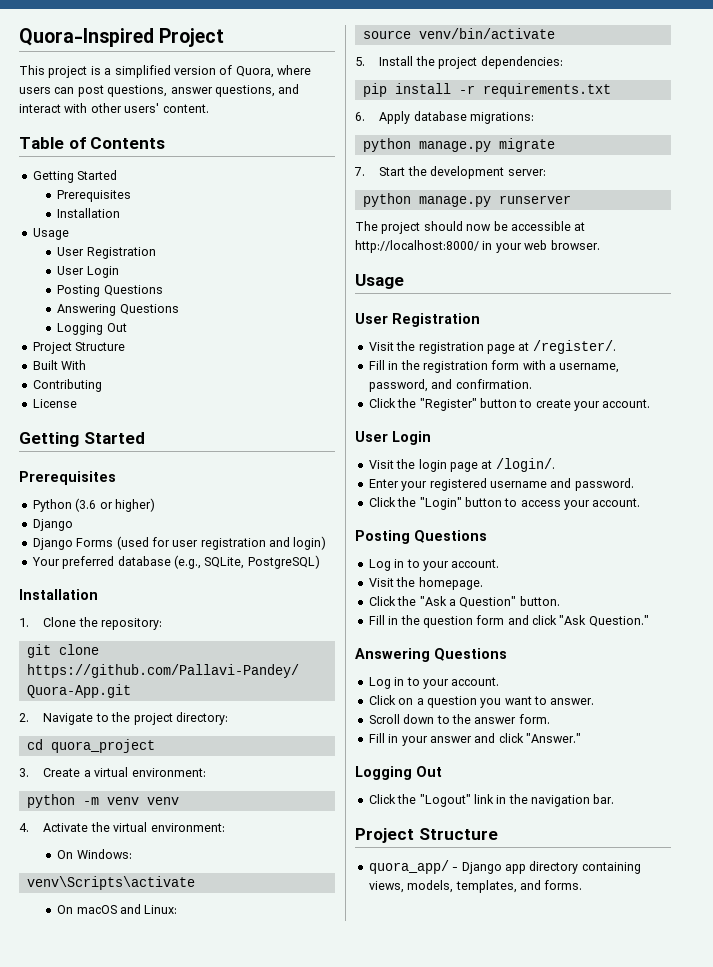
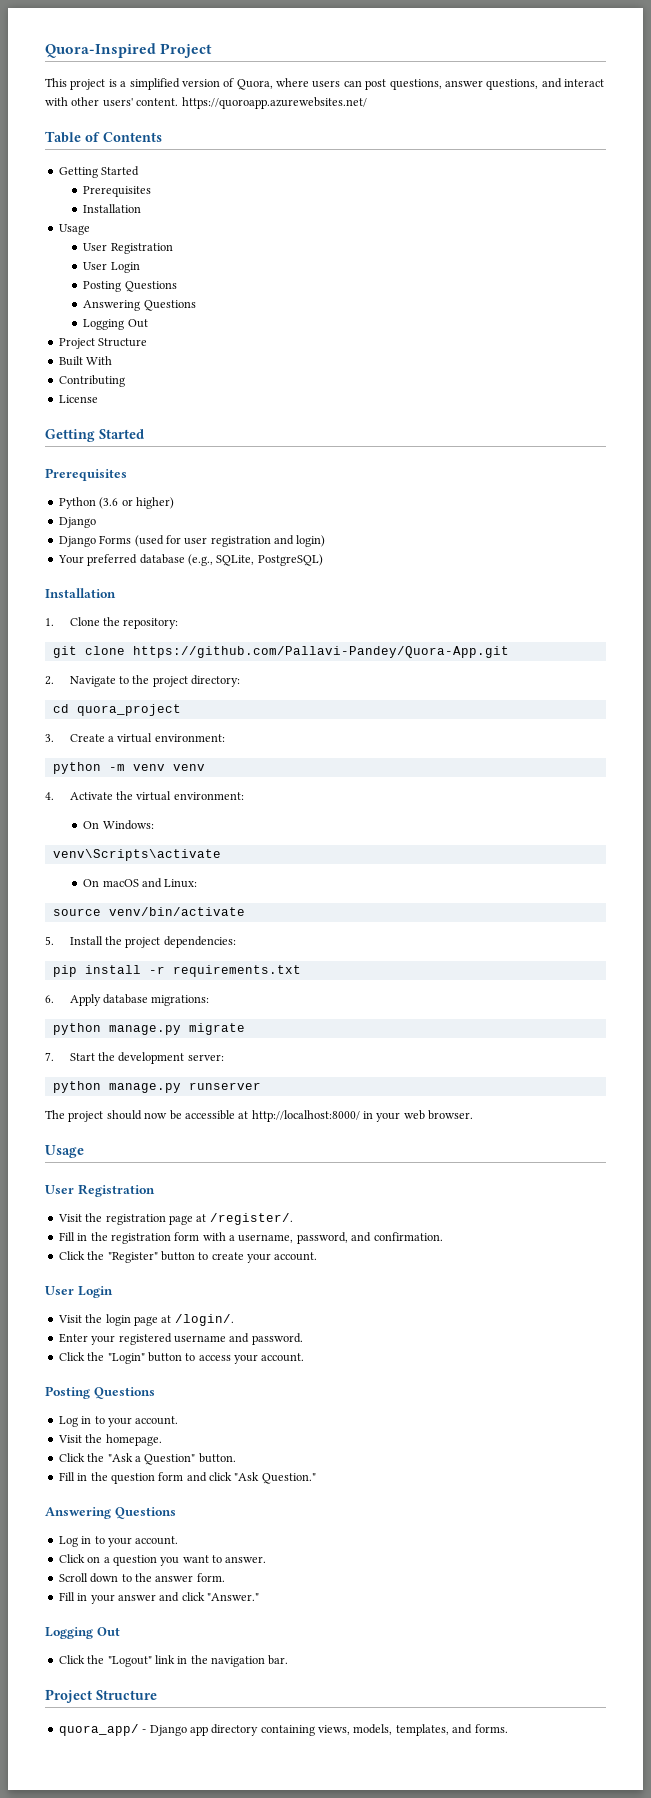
(209, 108) none -> [181,97,367,109] https://quoroapp.azurewebsites.net/

